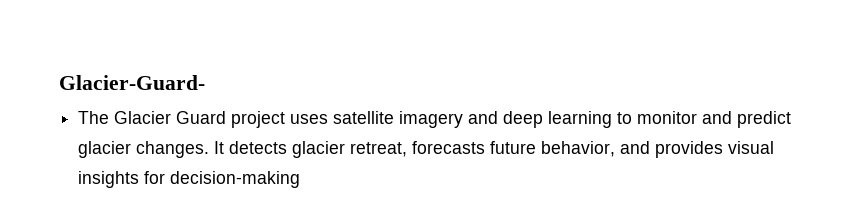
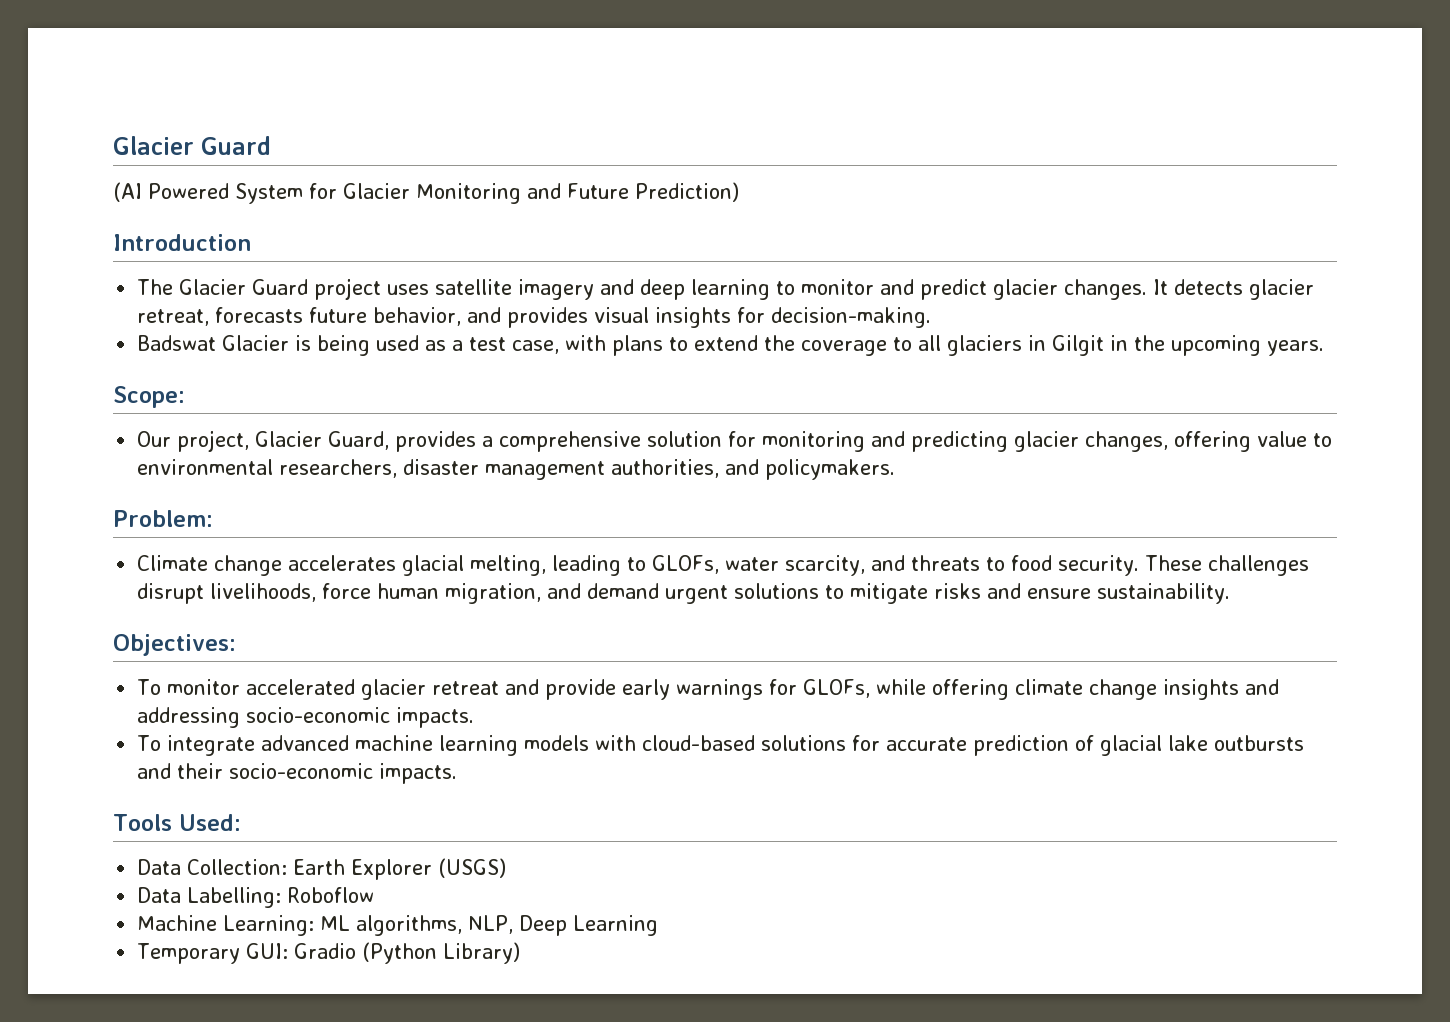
[59,75,205,90] Glacier-Guard- -> [113,136,271,155] [113,182,739,204] [113,234,251,251] Glacier Guard // (AI Powered System for Glacier Monitoring and Future Prediction) // Introduction
[170,171,301,188] decision-making -> [771,307,932,328] [137,335,1325,356] [113,386,185,408] [137,430,1333,452] [137,459,896,480] [113,510,213,527] [137,555,1310,576] [137,583,1231,604] [113,634,236,656] [137,679,1280,700] [137,707,475,728] [137,735,1305,756] [137,763,458,784] [113,814,241,831] [137,858,507,880] [137,887,375,908] [137,915,659,936] [137,942,521,964] decision-making. // Badswat Glacier is being used as a test case, with plans to extend the coverage to all glaciers in Gilgit in the upcoming years. // Scope: // Our project, Glacier Guard, provides a comprehensive solution for monitoring and predicting glacier changes, offering value to environmental researchers, disaster management authorities, and policymakers. // Problem: // Climate change accelerates glacial melting, leading to GLOFs, water scarcity, and threats to food security. These challenges disrupt livelihoods, force human migration, and demand urgent solutions to mitigate risks and ensure sustainability. // Objectives: // To monitor accelerated glacier retreat and provide early warnings for GLOFs, while offering climate change insights and addressing socio-economic impacts. // To integrate advanced machine learning models with cloud-based solutions for accurate prediction of glacial lake outbursts and their socio-economic impacts. // Tools Used: // Data Collection: Earth Explorer (USGS) // Data Labelling: Roboflow // Machine Learning: ML algorithms, NLP, Deep Learning // Temporary GUI: Gradio (Python Library)

